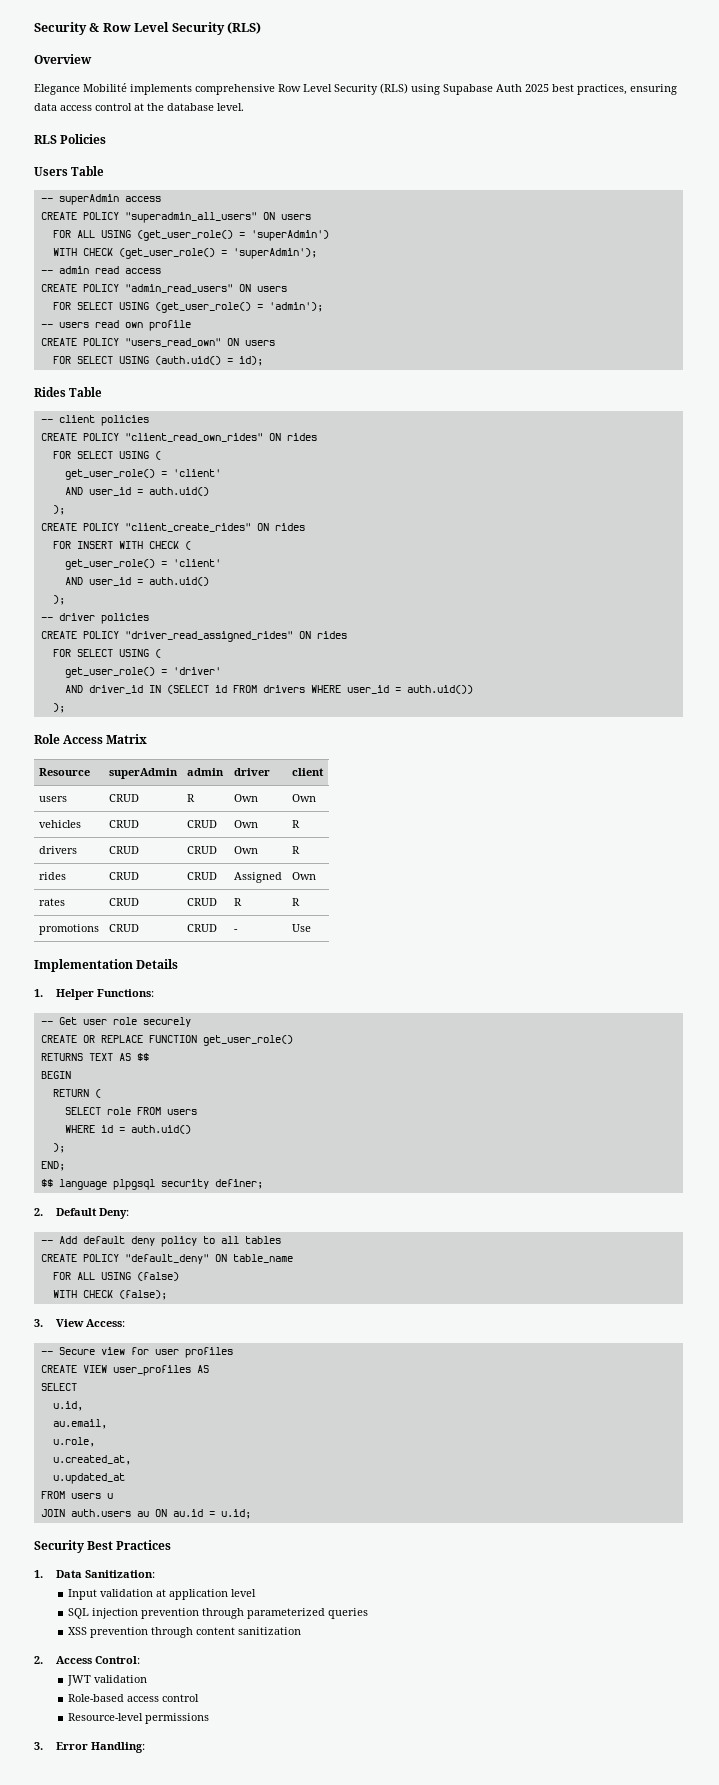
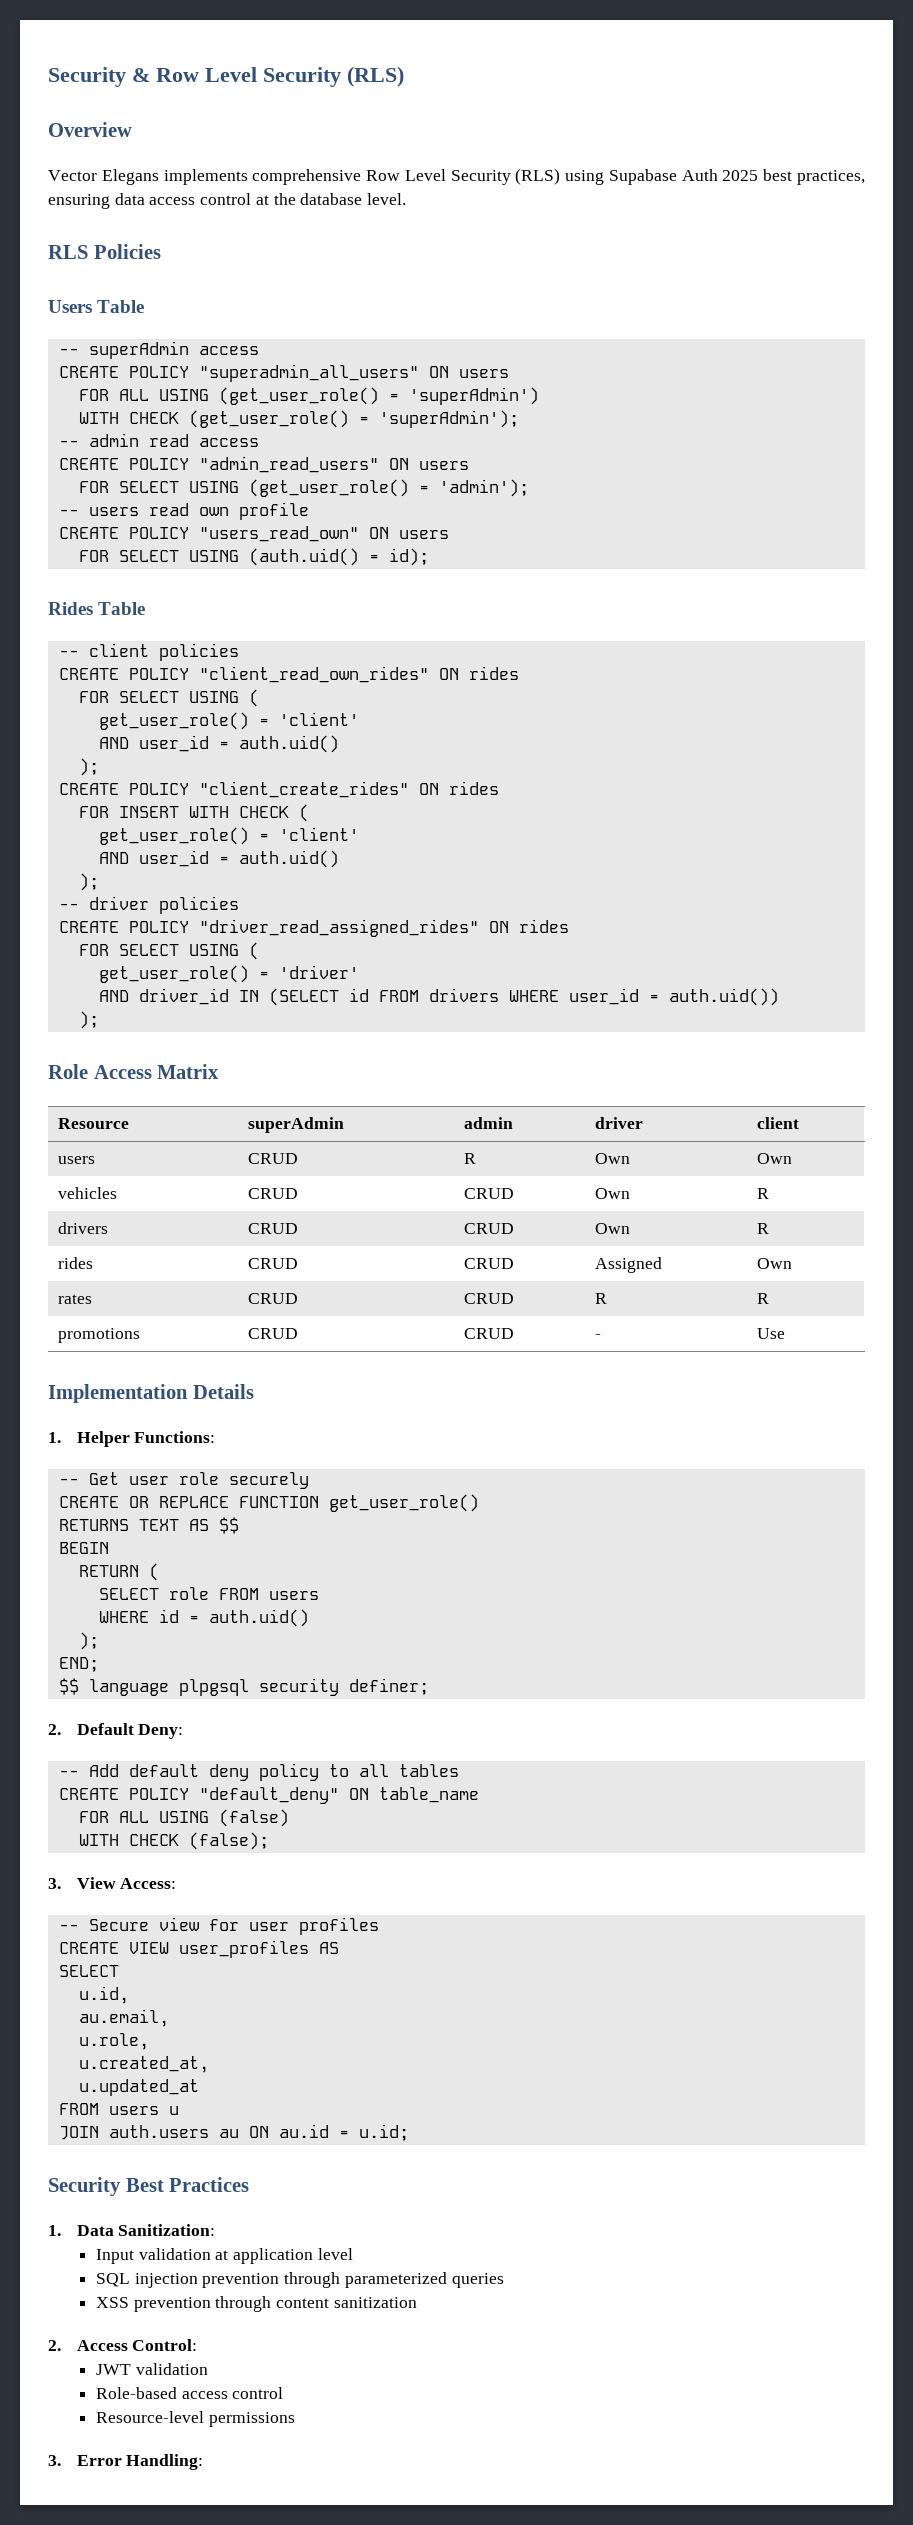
[34,83,127,95] Elegance Mobilité -> [48,169,159,185] Vector Elegans

